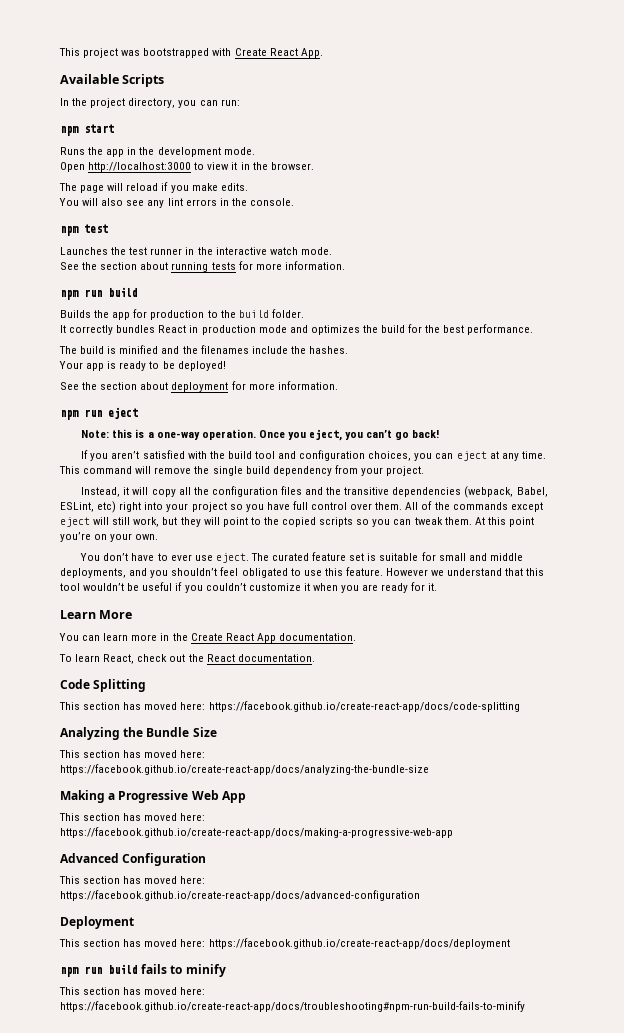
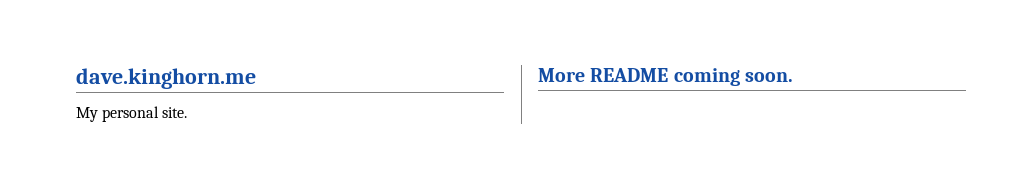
[59,48,323,58] [60,74,165,87] [60,98,240,108] [60,124,114,136] [60,147,255,157] [60,162,314,172] [59,182,248,193] [59,198,294,208] [60,224,108,236] [60,247,332,255] [60,261,345,272] [60,287,138,300] [60,309,304,320] [60,324,534,335] [59,345,348,354] [59,361,226,371] [60,381,338,392] [60,407,138,420] [81,429,440,441] [81,450,546,461] [59,465,425,476] [81,486,548,498] [60,501,543,513] [60,517,534,527] [60,532,159,542] [80,552,523,563] [60,567,545,578] [60,582,438,593] [60,610,133,619] [59,633,356,643] [59,654,315,664] [60,679,147,692] [59,701,520,712] [60,727,217,740] [59,750,206,758] [60,764,429,775] [60,790,246,803] [59,813,206,821] [60,827,453,838] [60,853,207,866] [59,876,206,884] [60,890,420,901] [60,916,134,929] [59,938,510,949] [60,964,226,977] [59,987,206,995] [60,1001,525,1012] This project was bootstrapped with Create React App. // Available Scripts // In the project directory, you can run: // npm start // Runs the app in the development mode. // Open http://localhost:3000 to view it in the browser. // The page will reload if you make edits. // You will also see any lint errors in the console. // npm test // Launches the test runner in the interactive watch mode. // See the section about running tests for more information. // npm run build // Builds the app for production to the build folder. // It correctly bundles React in production mode and optimizes the build for the best performance. // The build is minified and the filenames include the hashes. // Your app is ready to be deployed! // See the section about deployment for more information. // npm run eject // Note: this is a one-way operation. Once you eject, you can’t go back! // If you aren’t satisfied with the build tool and configuration choices, you can eject at any time. This command will remove the single build dependency from your project. // Instead, it will copy all the configuration files and the transitive dependencies (webpack, Babel, ESLint, etc) right into your project so you have full control over them. All of the commands except eject will still work, but they will point to the copied scripts so you can tweak them. At this point you’re on your own. // You don’t have to ever use eject. The curated feature set is suitable for small and middle deployments, and you shouldn’t feel obligated to use this feature. However we understand that this tool wouldn’t be useful if you couldn’t customize it when you are ready for it. // Learn More // You can learn more in the Create React App documentation. // To learn React, check out the React documentation. // Code Splitting // This section has moved here: https://facebook.github.io/create-react-app/docs/code-splitting // Analyzing the Bundle Size // This section has moved here: https://facebook.github.io/create-react-app/docs/analyzing-the-bundle-size // Making a Progressive Web App // This section has moved here: https://facebook.github.io/create-react-app/docs/making-a-progressive-web-app // Advanced Configuration // This section has moved here: https://facebook.github.io/create-react-app/docs/advanced-configuration // Deployment // This section has moved here: https://facebook.github.io/create-react-app/docs/deployment // npm run build fails to minify // This section has moved here: https://facebook.github.io/create-react-app/docs/troubleshooting#npm-run-build-fails-to-minify -> [76,68,256,89] [76,106,188,122] [538,68,793,86] dave.kinghorn.me // My personal site. // More README coming soon.

